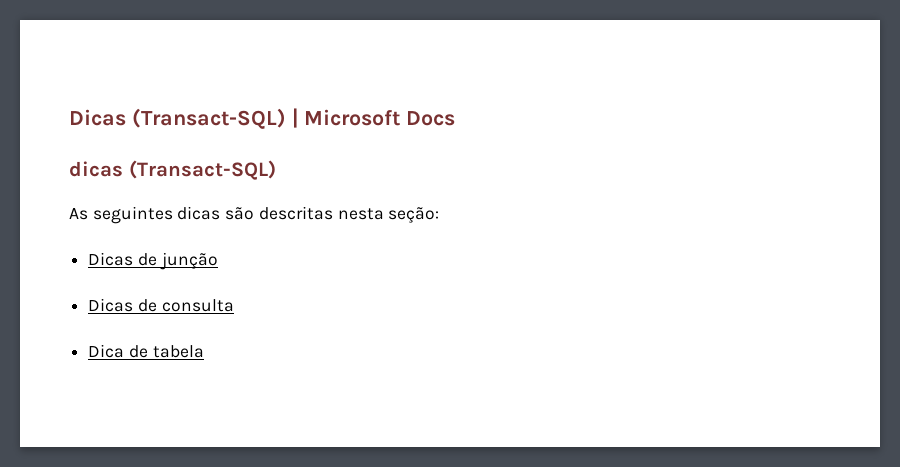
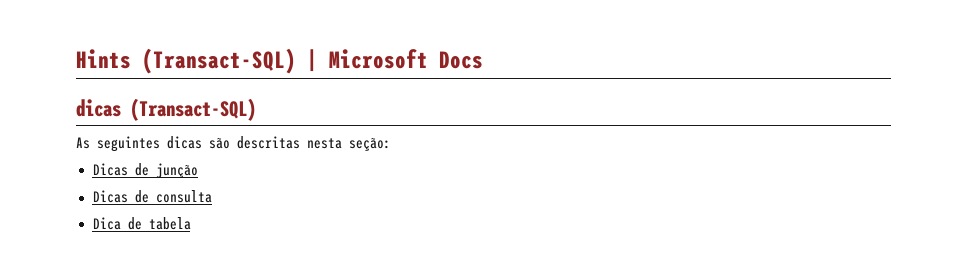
[69,109,126,126] Dicas -> [76,49,131,69] Hints

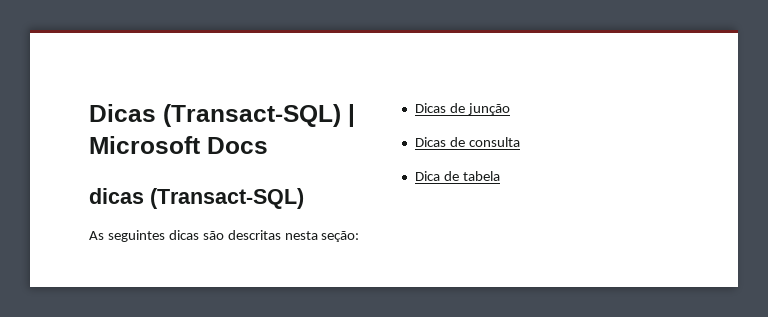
[76,49,131,69] Hints -> [89,104,156,122] Dicas

